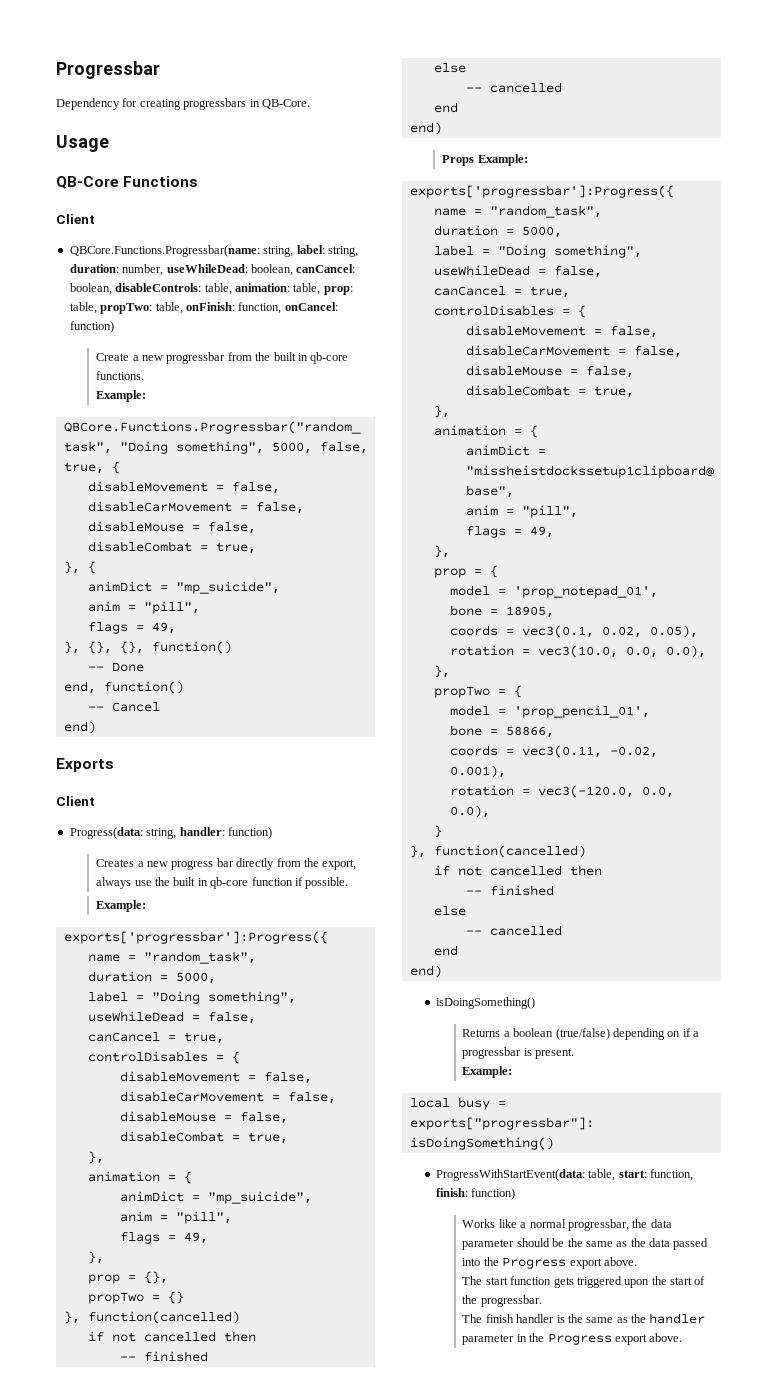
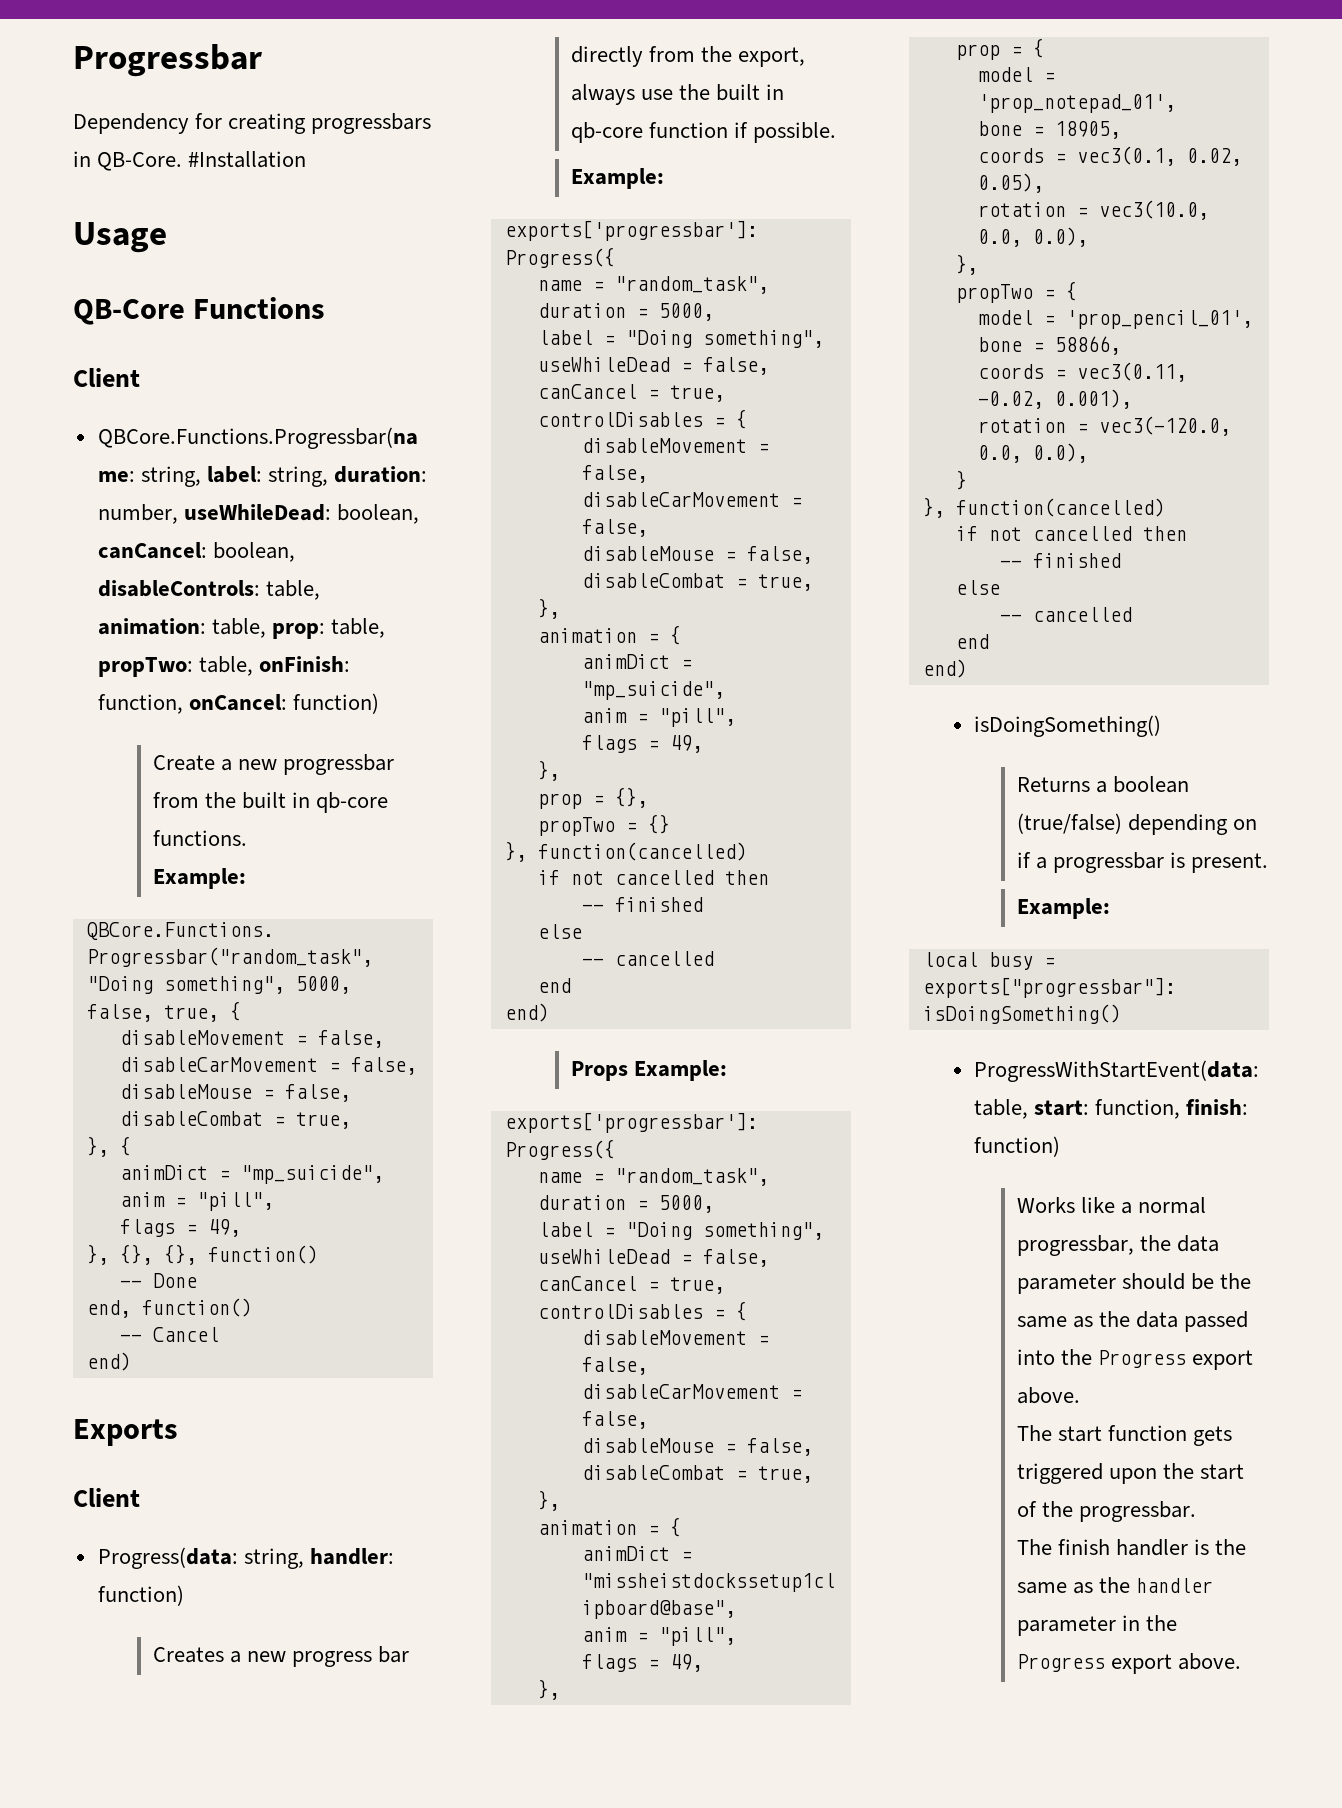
(310, 104) none -> [188,151,307,168] #Installation

